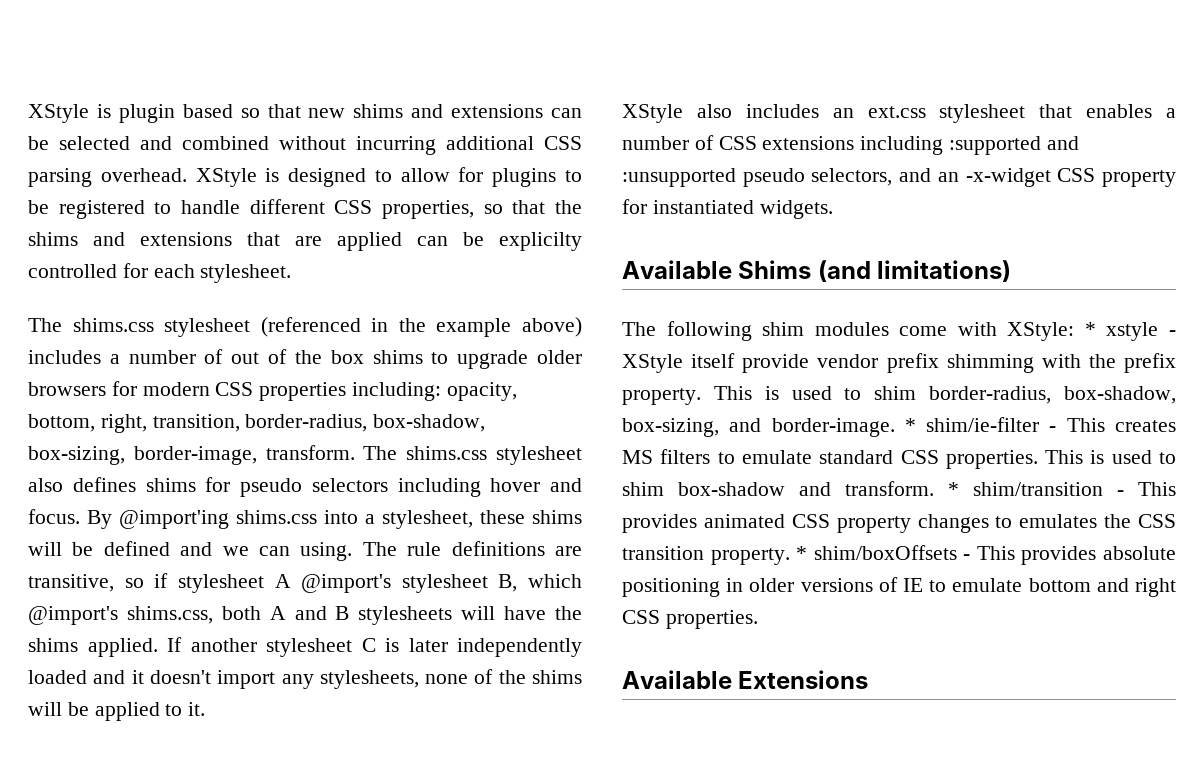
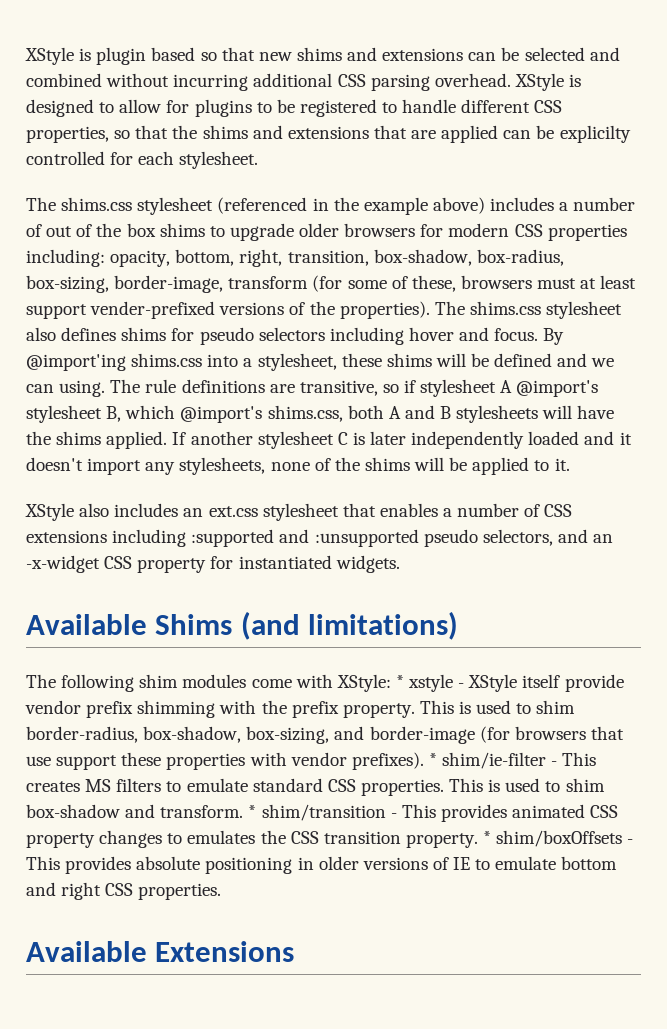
[245,414,486,432] [28,445,355,465] border-radius, box-shadow, box-sizing, border-image, transform. -> [373,249,564,266] [26,275,637,293] [26,301,430,319] box-shadow, box-radius, box-sizing, border-image, transform (for some of these, browsers must at least support vender-prefixed versions of the properties).
[771,418,895,437] border-image. -> [369,726,624,744] [26,752,424,770] border-image (for browsers that use support these properties with vendor prefixes).

